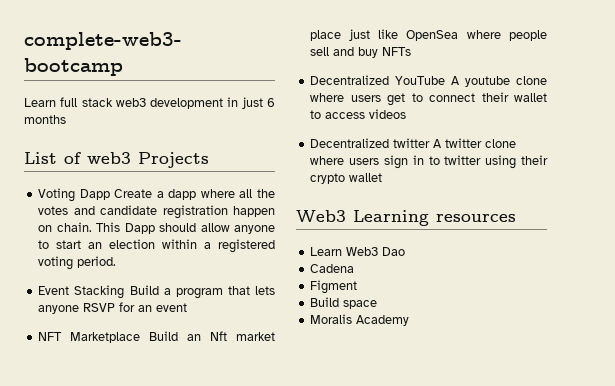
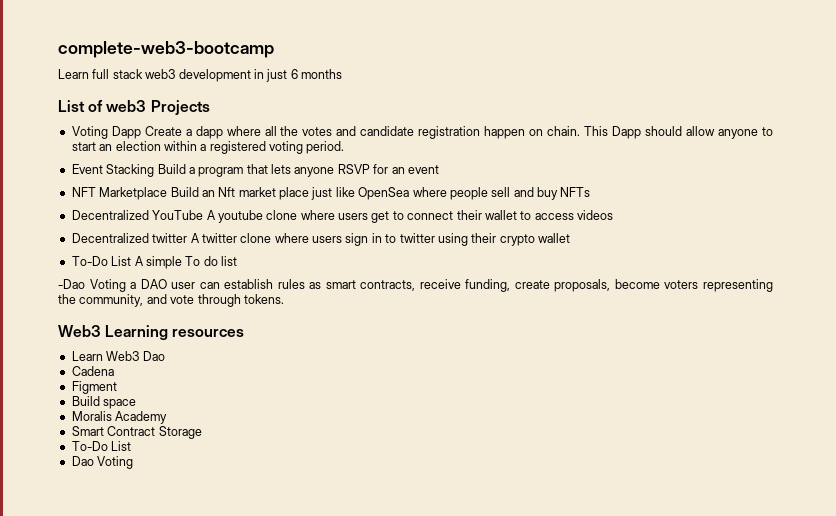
(383, 177) none -> [71,256,237,269] [58,279,773,292] [58,294,284,307] // To-Do List A simple To do list // -Dao Voting a DAO user can establish rules as smart contracts, receive funding, create proposals, become voters representing the community, and vote through tokens.
(410, 320) none -> [71,426,202,439] [71,441,132,451] [71,456,134,469] // Smart Contract Storage // To-Do List // Dao Voting

